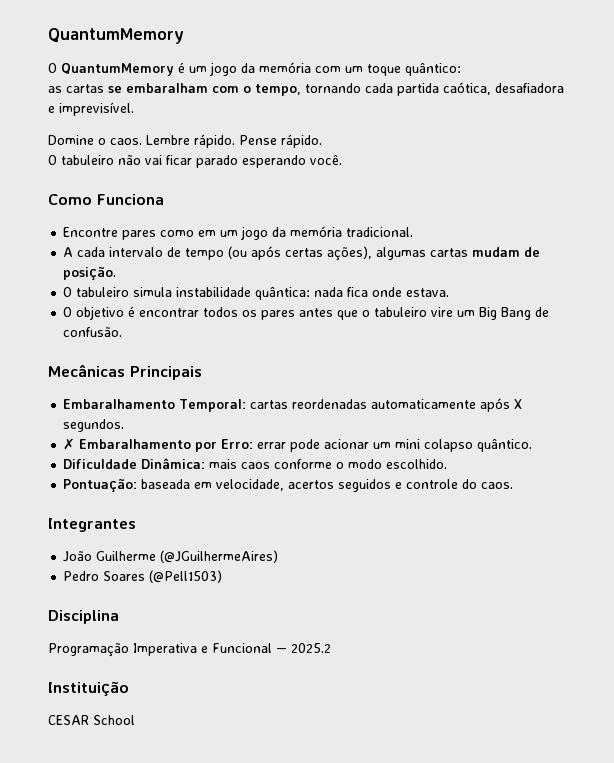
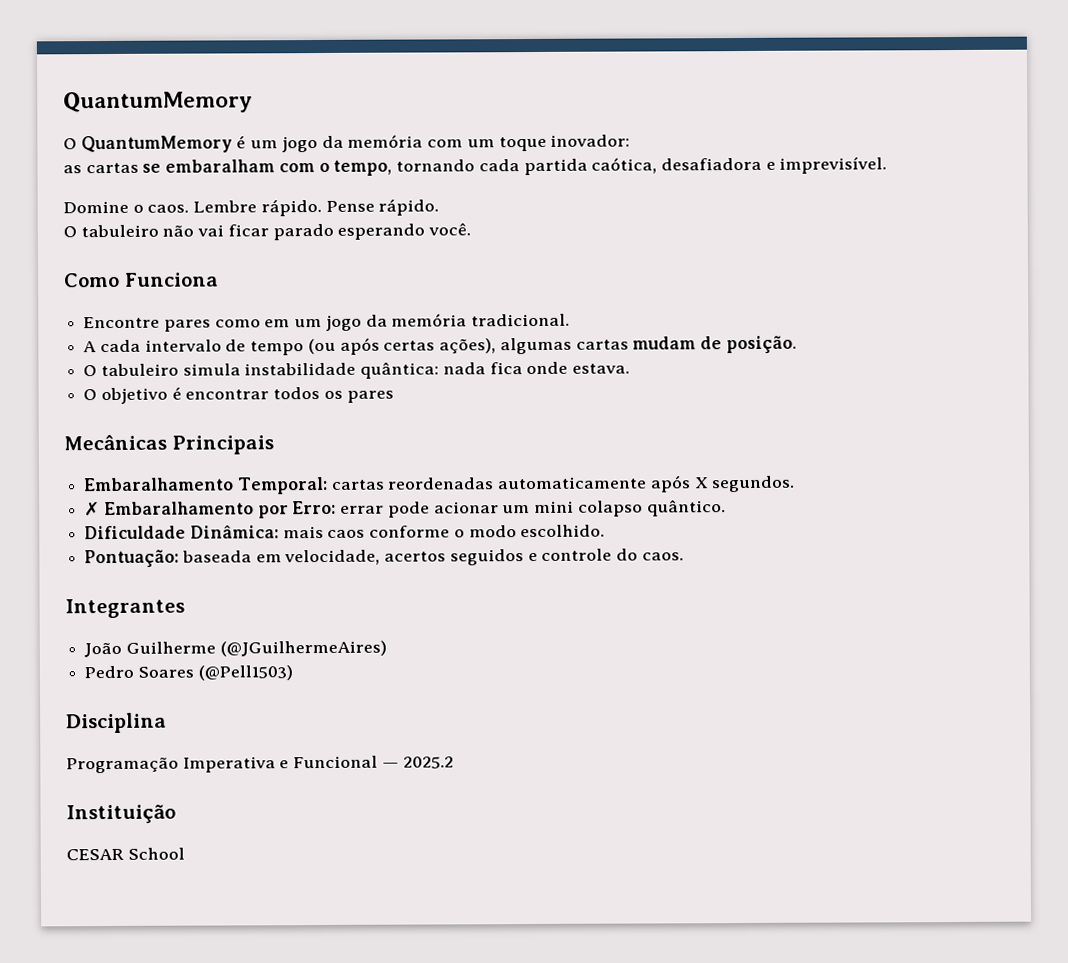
[405,62,461,76] quântico: -> [550,134,631,147] inovador:
[299,307,550,320] [63,327,123,337] antes que o tabuleiro vire um Big Bang de confusão. -> (394, 396) none

